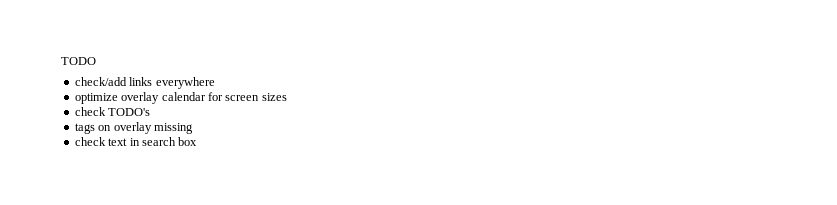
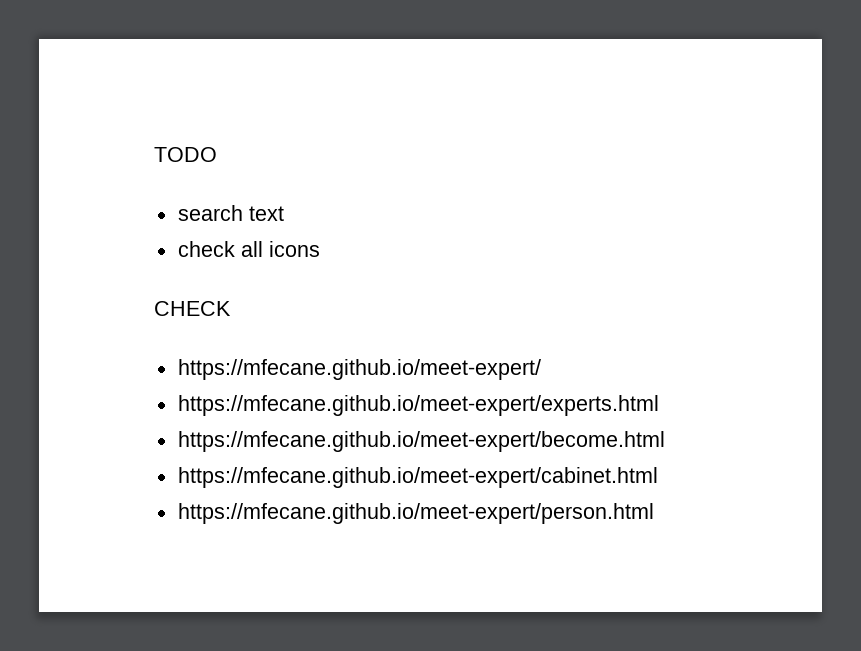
[74,77,215,89] [74,92,287,104] [74,107,151,116] [74,122,193,134] [74,137,198,146] check/add links everywhere // optimize overlay calendar for screen sizes // check TODO's // tags on overlay missing // check text in search box -> [177,205,284,221] [177,241,320,257] [154,301,231,316] [177,359,541,380] [177,395,659,416] [177,431,665,452] [177,467,658,488] [177,503,654,524] search text // check all icons // CHECK // https://mfecane.github.io/meet-expert/ // https://mfecane.github.io/meet-expert/experts.html // https://mfecane.github.io/meet-expert/become.html // https://mfecane.github.io/meet-expert/cabinet.html // https://mfecane.github.io/meet-expert/person.html

